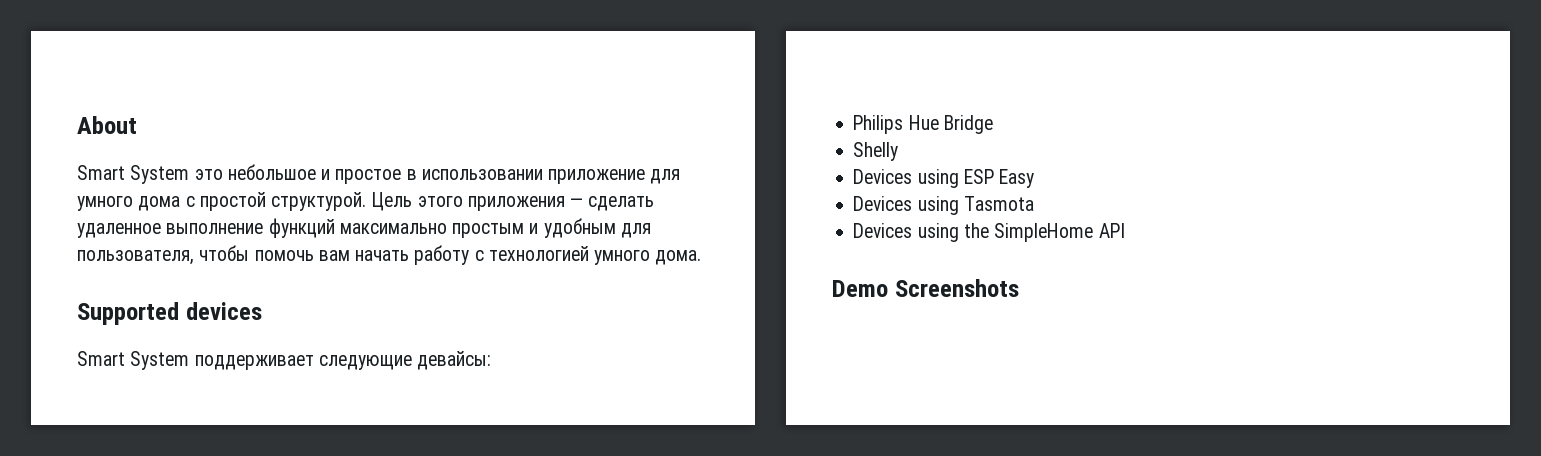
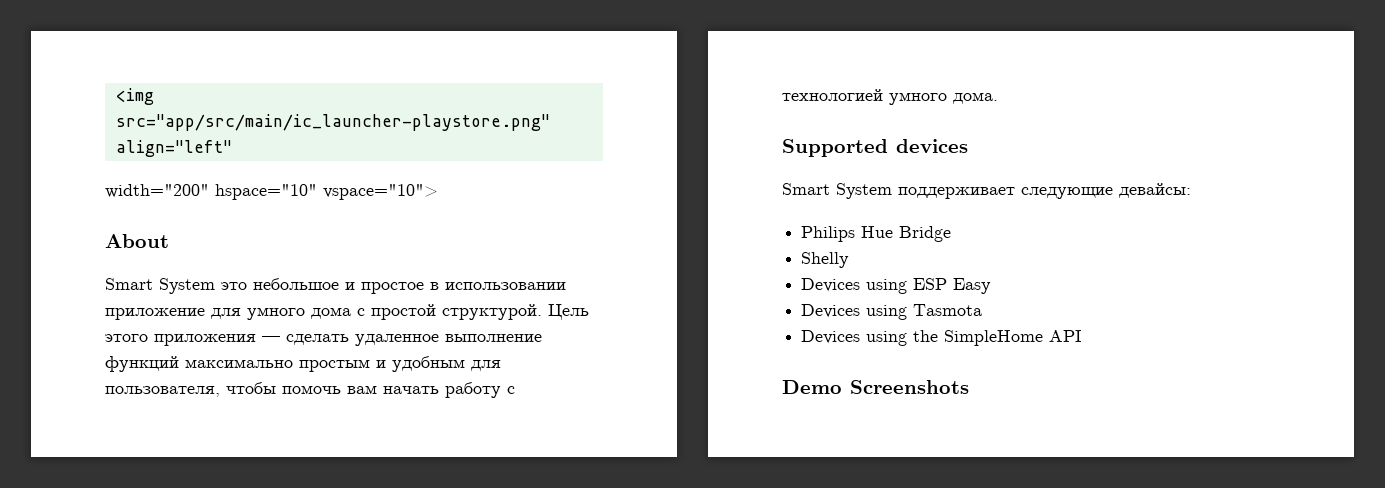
(77, 125) none -> [115,88,154,105] [115,114,550,131] [115,140,232,157] [105,184,438,200] <img src="app/src/main/ic_launcher-playstore.png" align="left" // width="200" hspace="10" vspace="10"> //

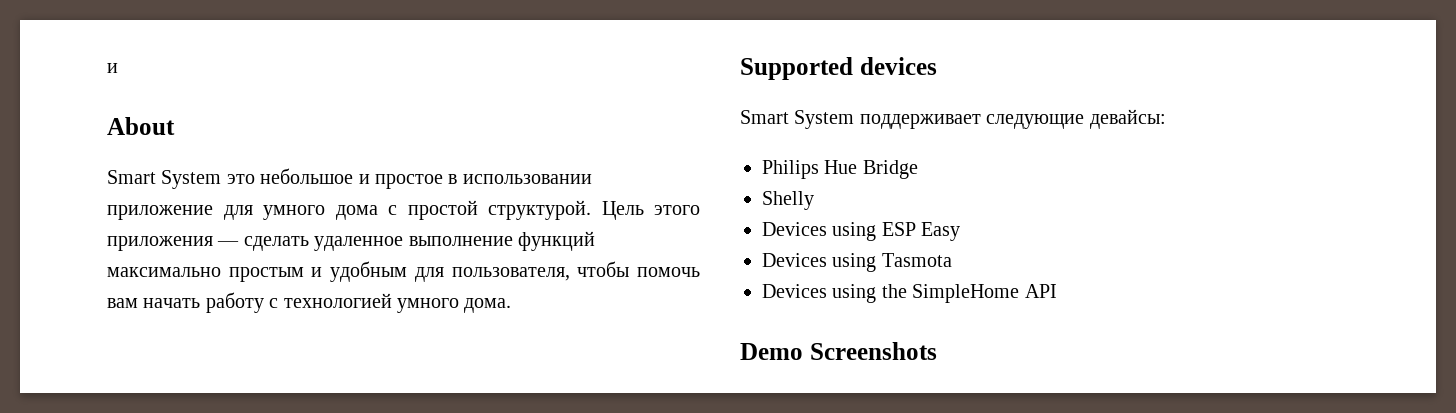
[115,88,154,105] [115,114,550,131] [115,140,232,157] [105,184,438,200] <img src="app/src/main/ic_launcher-playstore.png" align="left" // width="200" hspace="10" vspace="10"> -> [107,63,118,73] и

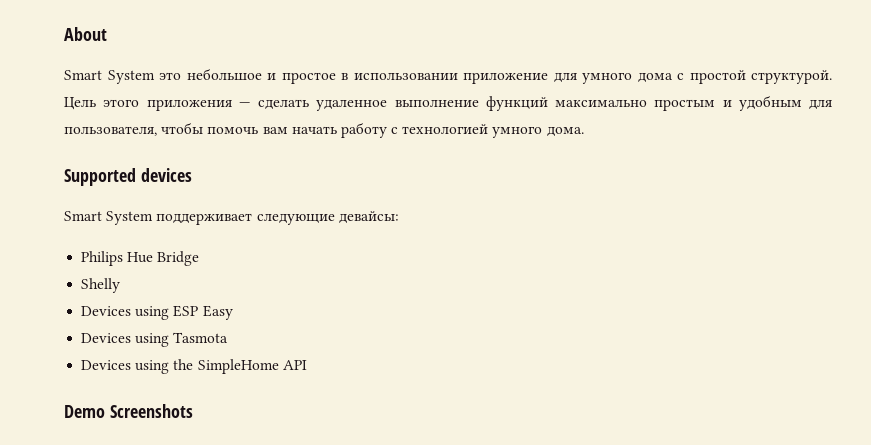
[107,63,118,73] и // -> (64, 34) none

